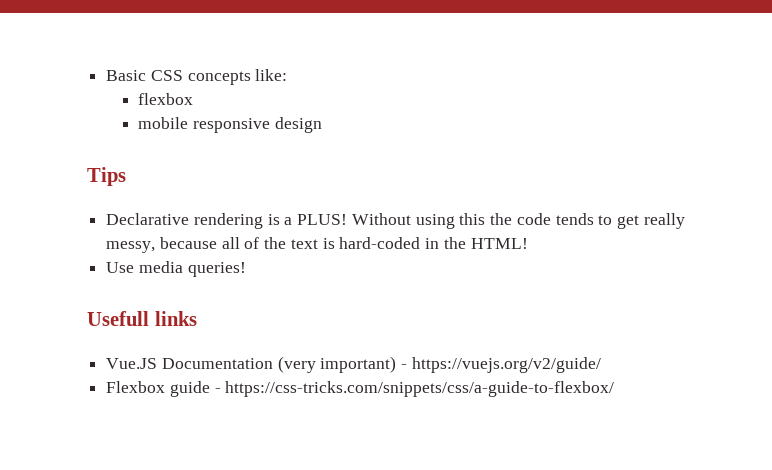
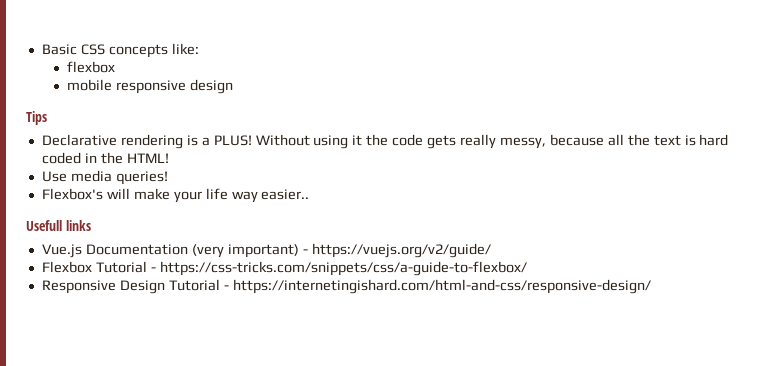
[459,213,486,225] this -> [352,135,363,146] it
[555,213,639,229] tends to get -> [427,135,457,149] gets
[244,237,260,249] of -> (624, 140) none
[339,237,421,249] hard-coded -> [699,134,729,146] [41,152,81,164] hard coded
(246, 269) none -> [41,188,310,203] // Flexbox's will make your life way easier..
[106,358,158,369] Vue.JS -> [41,244,82,258] Vue.js
[169,381,210,397] guide -> [95,261,147,273] Tutorial
(615, 389) none -> [41,279,651,294] // Responsive Design Tutorial - https://internetingishard.com/html-and-css/responsive-design/

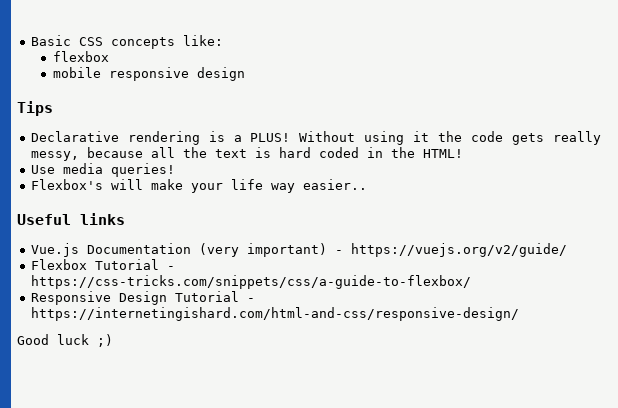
[26,220,62,231] Usefull -> [17,214,71,225] Useful
(651, 286) none -> [17,334,113,347] // Good luck ;)

